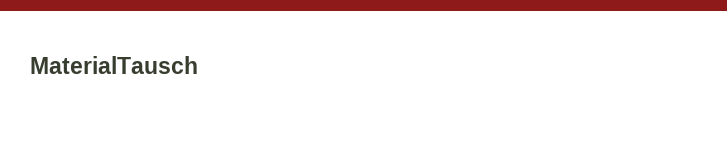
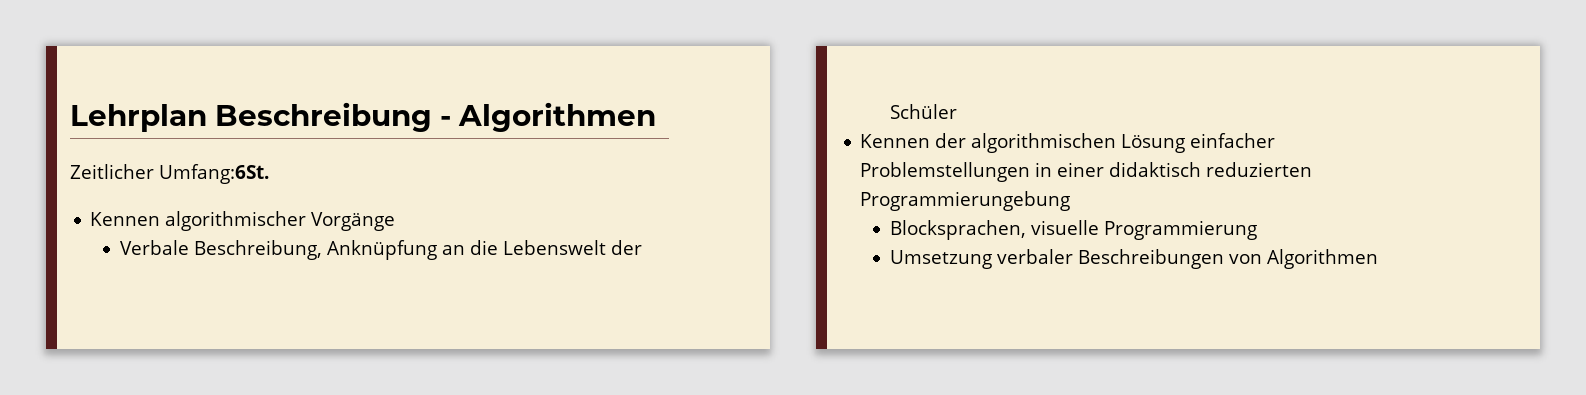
[30,56,198,74] MaterialTausch -> [70,102,656,132] [70,164,269,184] [90,211,396,231] [119,240,642,260] [889,104,957,119] [860,133,1276,153] [860,162,1313,182] [860,191,1071,211] [889,220,1257,240] [889,249,1378,269] Lehrplan Beschreibung - Algorithmen // Zeitlicher Umfang:6St. // Kennen algorithmischer Vorgänge // Verbale Beschreibung, Anknüpfung an die Lebenswelt der Schüler // Kennen der algorithmischen Lösung einfacher Problemstellungen in einer didaktisch reduzierten Programmierungebung // Blocksprachen, visuelle Programmierung // Umsetzung verbaler Beschreibungen von Algorithmen

